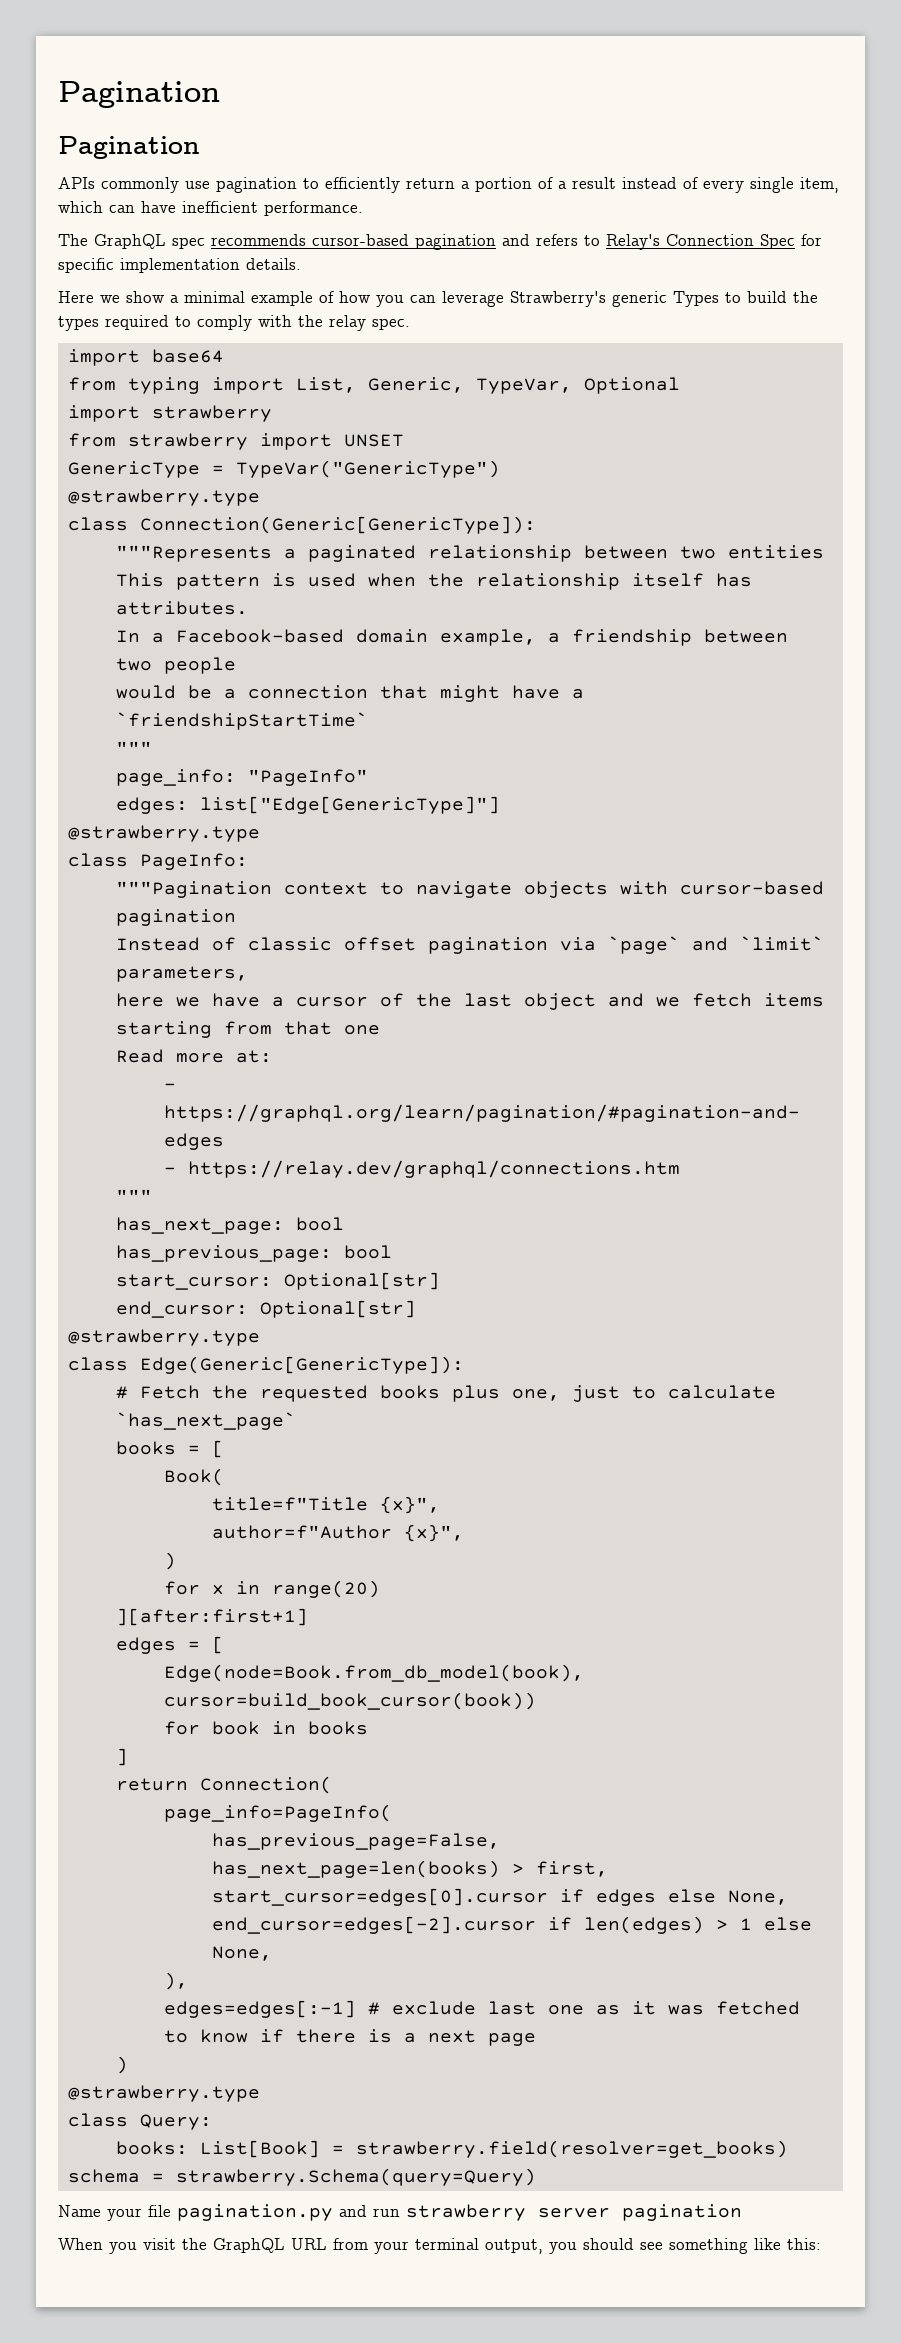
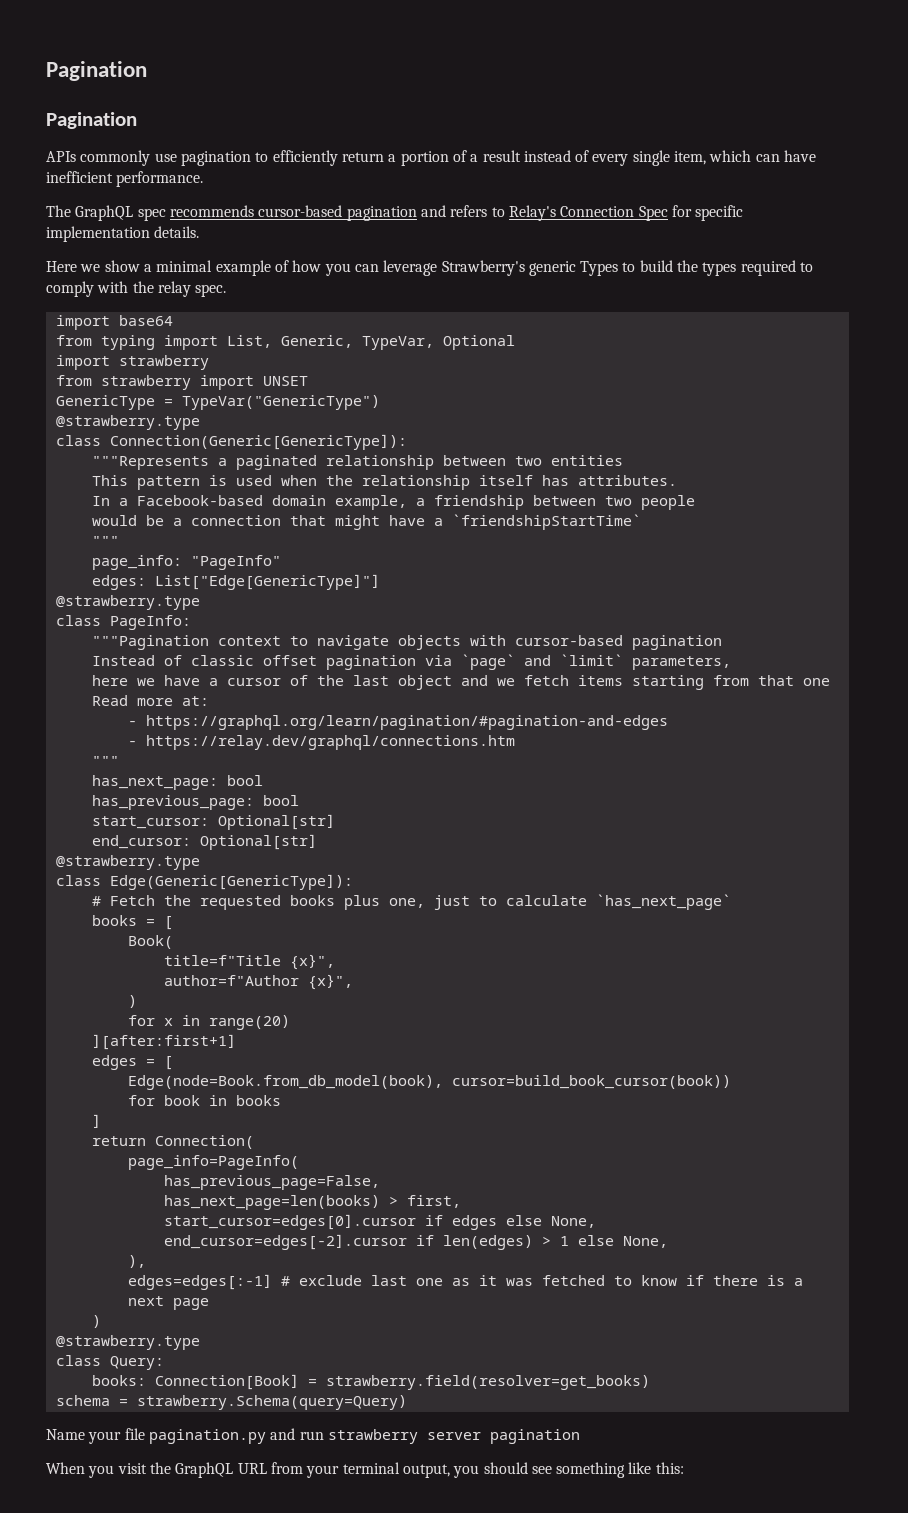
[199,796,500,814] list["Edge[GenericType]"] -> [154,574,380,590] List["Edge[GenericType]"]
[199,2140,320,2158] List[Book] -> [154,1374,299,1390] Connection[Book]

